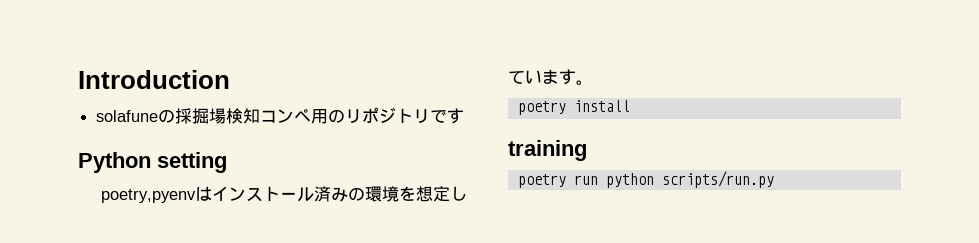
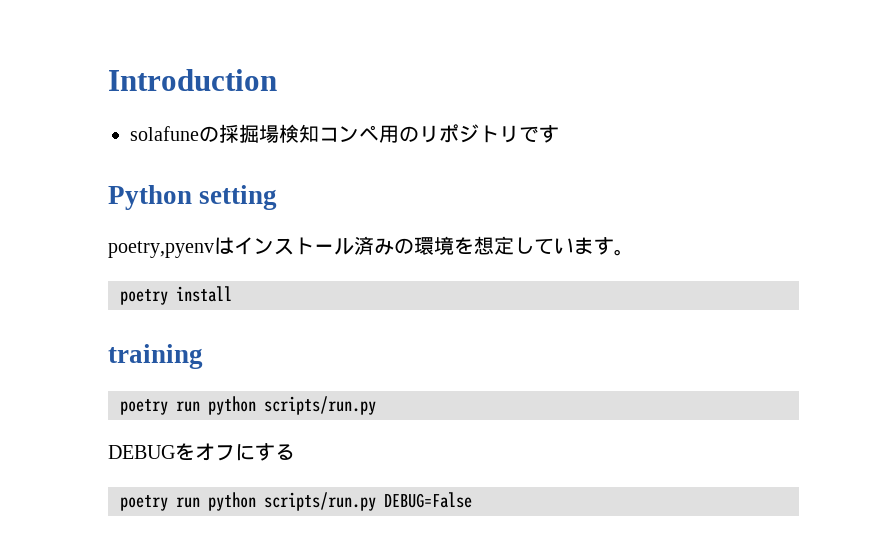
(774, 179) none -> [108,443,295,461] [120,492,472,511] // DEBUGをオフにする // poetry run python scripts/run.py DEBUG=False

